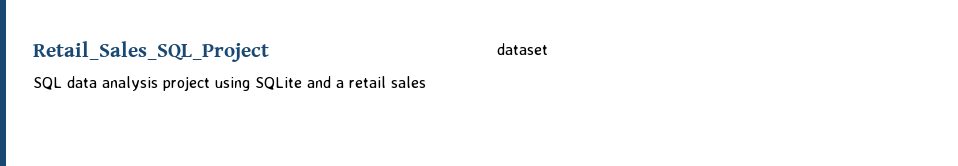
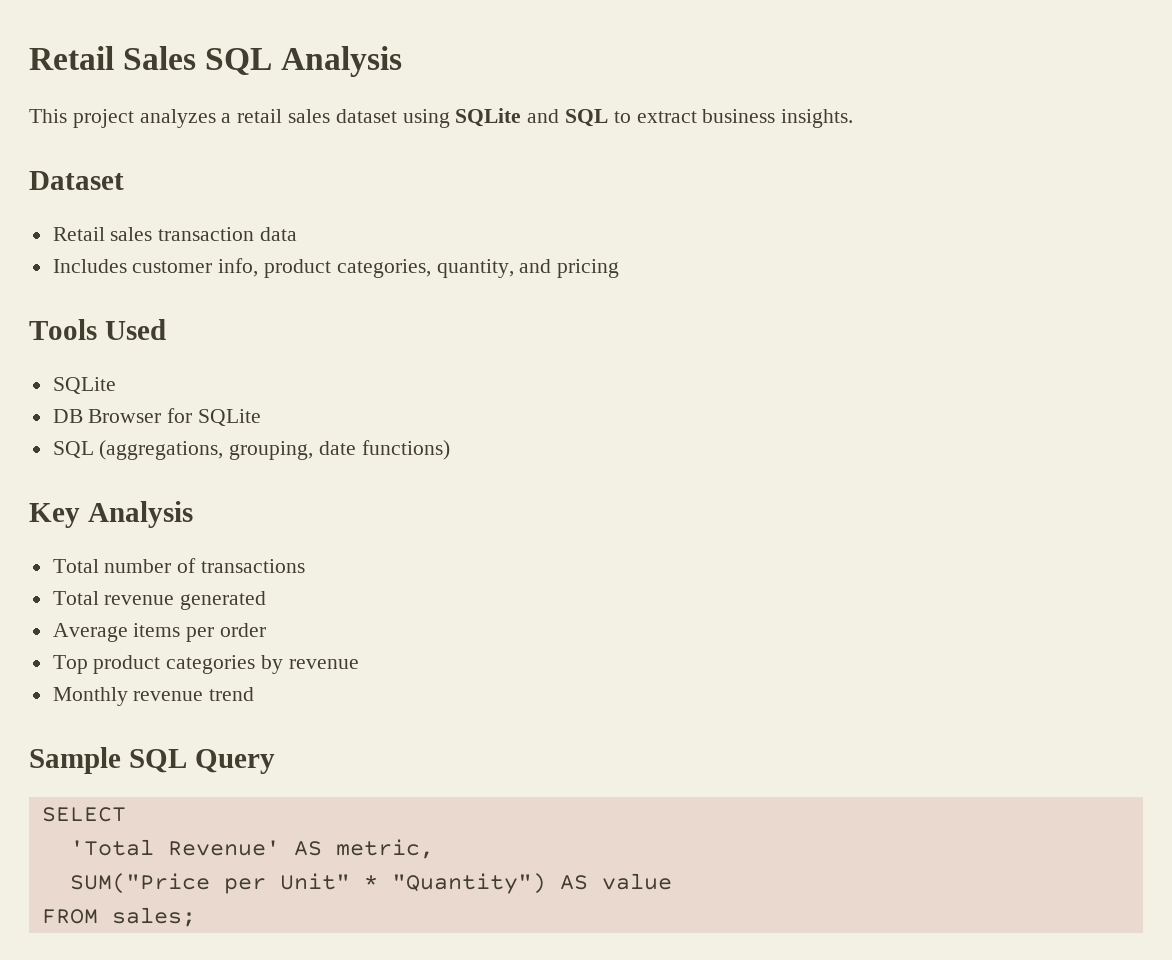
[33,41,269,62] [33,76,426,91] [497,43,548,55] Retail_Sales_SQL_Project // SQL data analysis project using SQLite and a retail sales dataset -> [29,46,403,77] [29,108,854,128] [29,171,124,190] [52,227,298,241] [52,258,620,278] [29,319,166,340] [52,377,116,394] [52,408,262,426] [52,440,450,460] [29,501,193,528] [52,558,306,573] [52,591,267,610] [52,623,267,642] [52,655,359,674] [52,687,255,706] [29,747,275,774] [41,807,126,822] [69,839,434,859] [69,873,672,894] [41,907,196,927] Retail Sales SQL Analysis // This project analyzes a retail sales dataset using SQLite and SQL to extract business insights. // Dataset // Retail sales transaction data // Includes customer info, product categories, quantity, and pricing // Tools Used // SQLite // DB Browser for SQLite // SQL (aggregations, grouping, date functions) // Key Analysis // Total number of transactions // Total revenue generated // Average items per order // Top product categories by revenue // Monthly revenue trend // Sample SQL Query // SELECT // 'Total Revenue' AS metric, // SUM("Price per Unit" * "Quantity") AS value // FROM sales;

